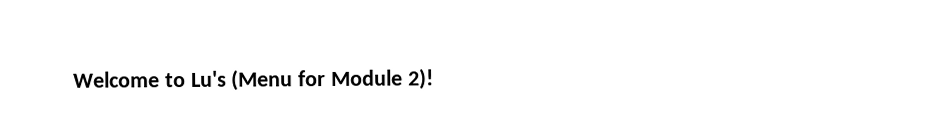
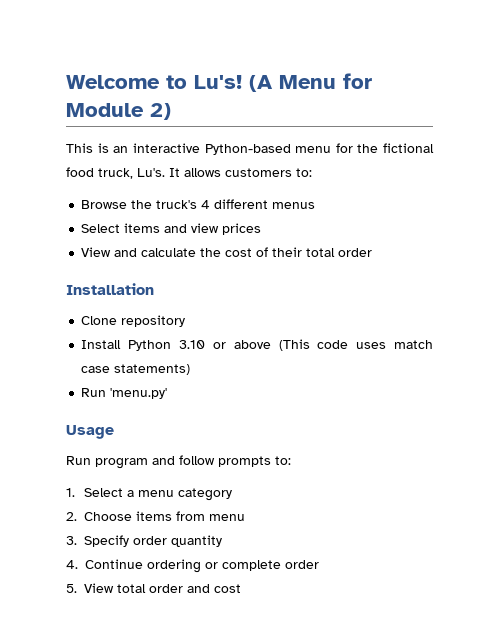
[190,68,434,91] Lu's (Menu for Module 2)! -> [194,73,372,92] [66,103,171,120] [66,143,434,155] [66,167,312,179] [81,199,316,209] [81,223,262,235] [81,247,373,257] [66,283,154,295] [81,315,186,327] [81,339,433,351] [81,364,191,375] [81,388,168,399] [66,425,114,439] [66,455,291,469] [66,488,233,501] [66,511,246,521] [66,535,223,547] [66,559,319,573] [66,583,242,593] Lu's! (A Menu for Module 2) // This is an interactive Python-based menu for the fictional food truck, Lu's. It allows customers to: // Browse the truck's 4 different menus // Select items and view prices // View and calculate the cost of their total order // Installation // Clone repository // Install Python 3.10 or above (This code uses match case statements) // Run 'menu.py' // Usage // Run program and follow prompts to: // 1. Select a menu category // 2. Choose items from menu // 3. Specify order quantity // 4. Continue ordering or complete order // 5. View total order and cost

